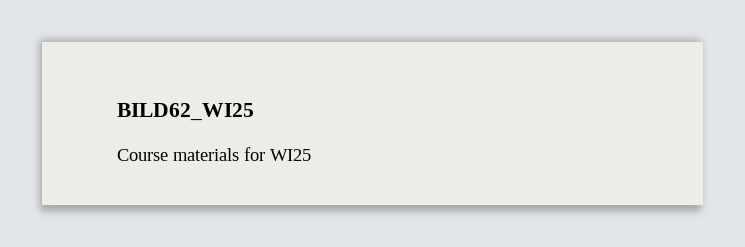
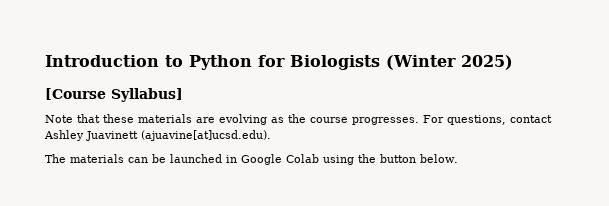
[117,103,254,121] [117,147,311,161] BILD62_WI25 // Course materials for WI25 -> [45,55,513,70] [45,88,183,102] [45,114,552,125] [44,130,271,141] [45,154,458,165] Introduction to Python for Biologists (Winter 2025) // [Course Syllabus] // Note that these materials are evolving as the course progresses. For questions, contact Ashley Juavinett (ajuavine[at]ucsd.edu). // The materials can be launched in Google Colab using the button below.

